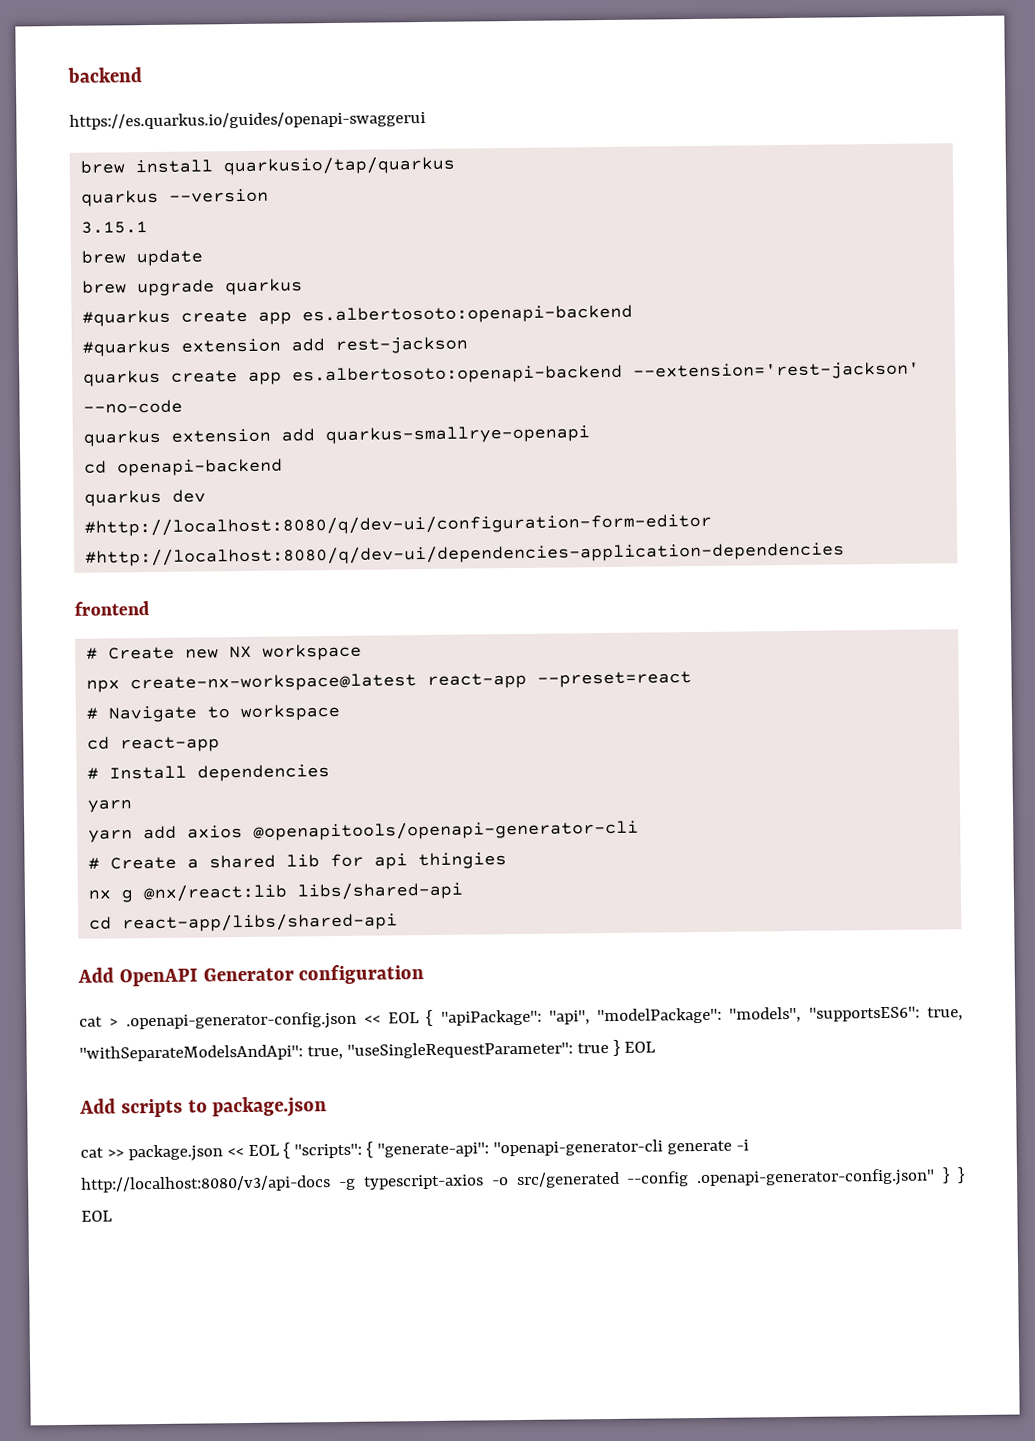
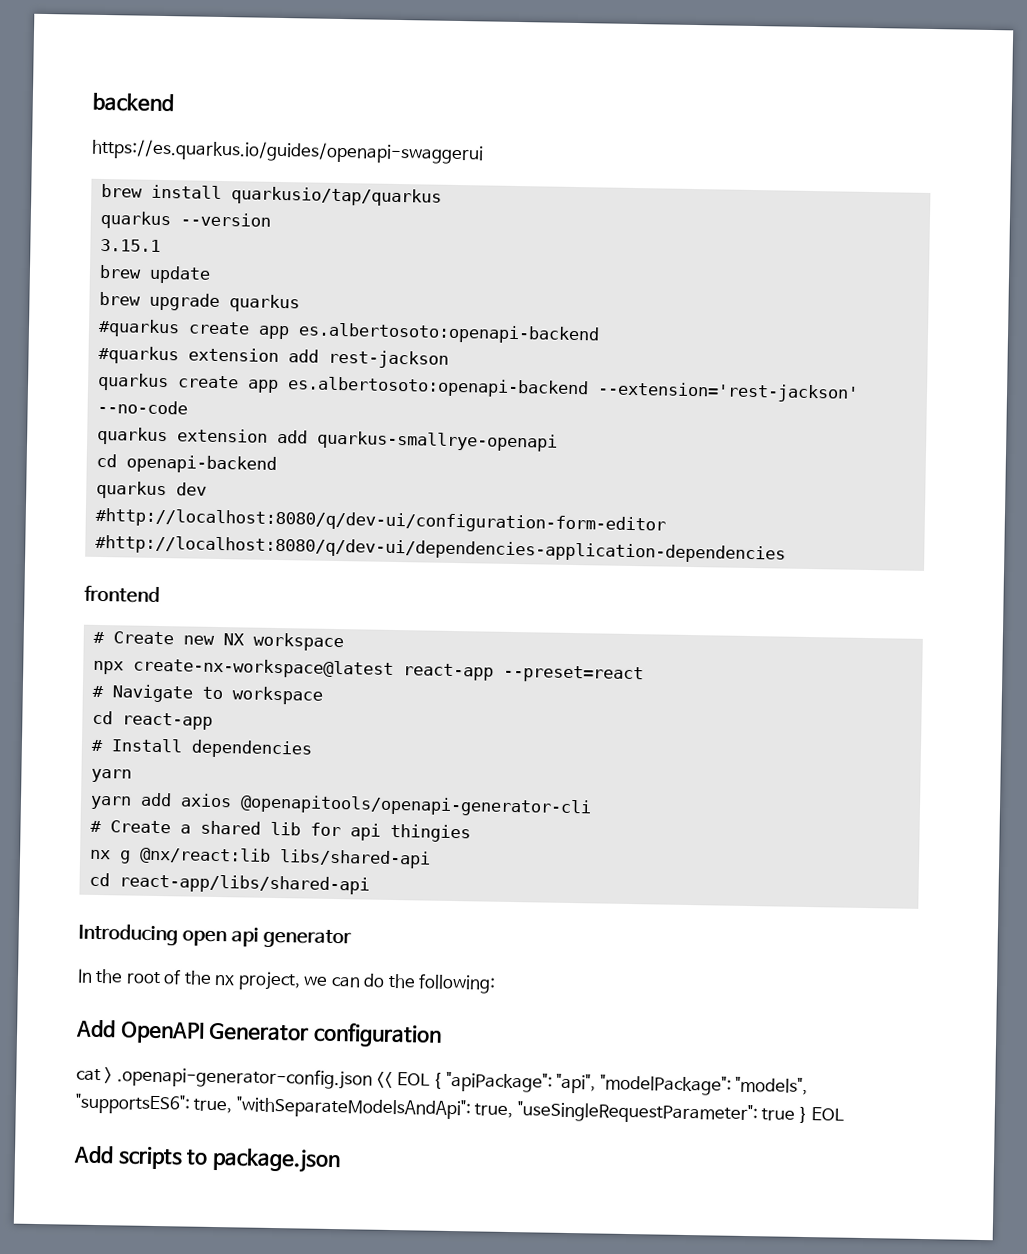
(399, 922) none -> [78,923,353,949] [77,968,496,994] // Introducing open api generator // In the root of the nx project, we can do the following:
[80,1139,749,1162] [81,1167,965,1193] [81,1210,113,1222] // cat >> package.json << EOL { "scripts": { "generate-api": "openapi-generator-cli generate -i http://localhost:8080/v3/api-docs -g typescript-axios -o src/generated --config .openapi-generator-config.json" } } EOL -> (342, 1160) none

